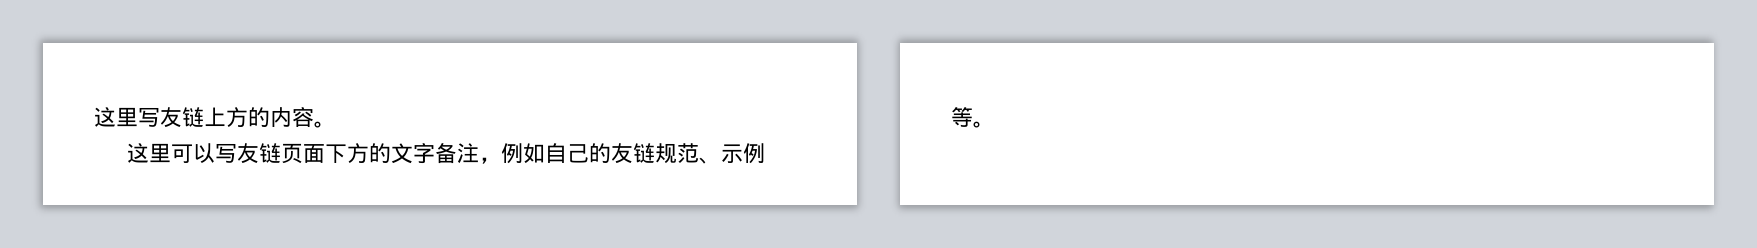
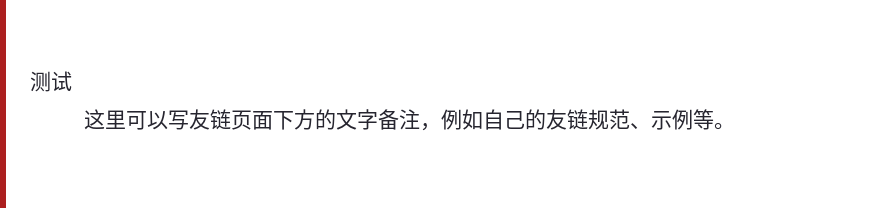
[94,107,336,128] 这里写友链上方的内容。 -> [30,71,72,92] 测试

